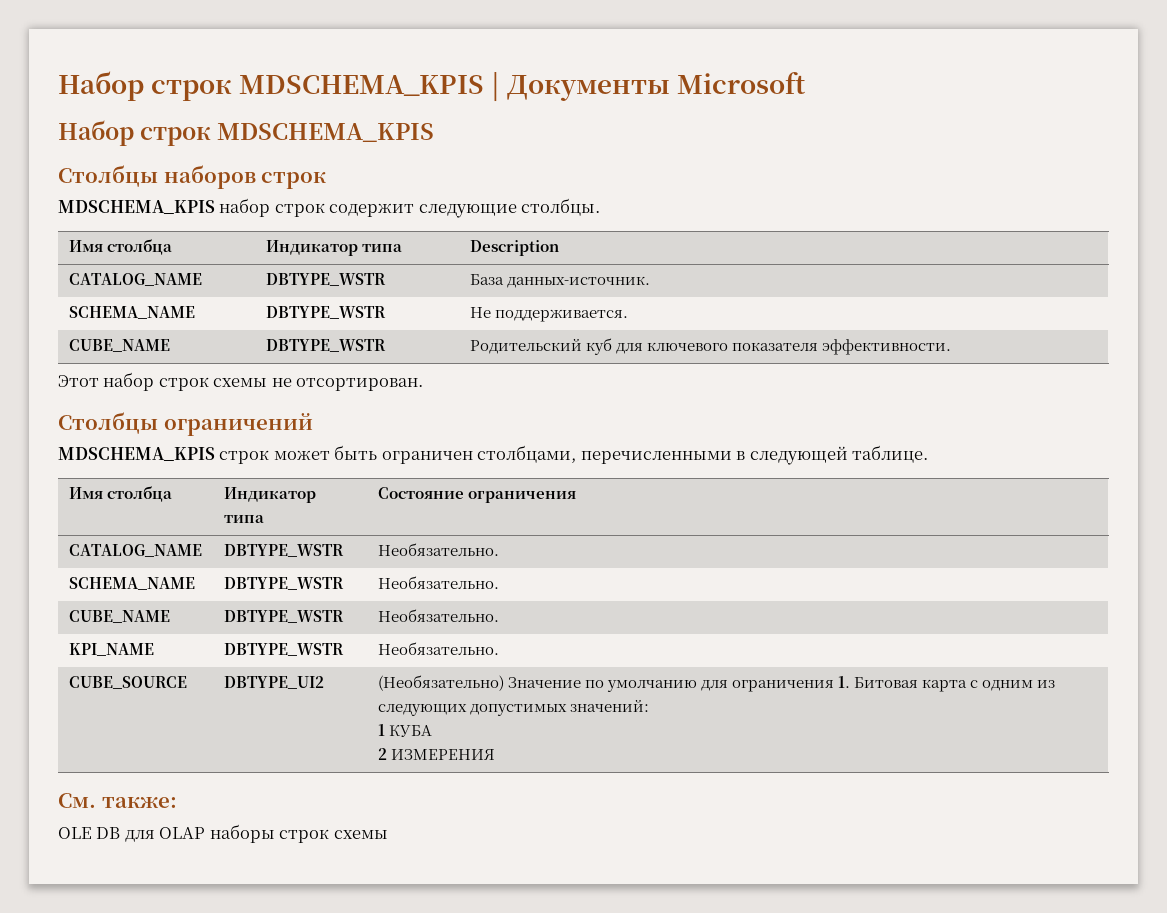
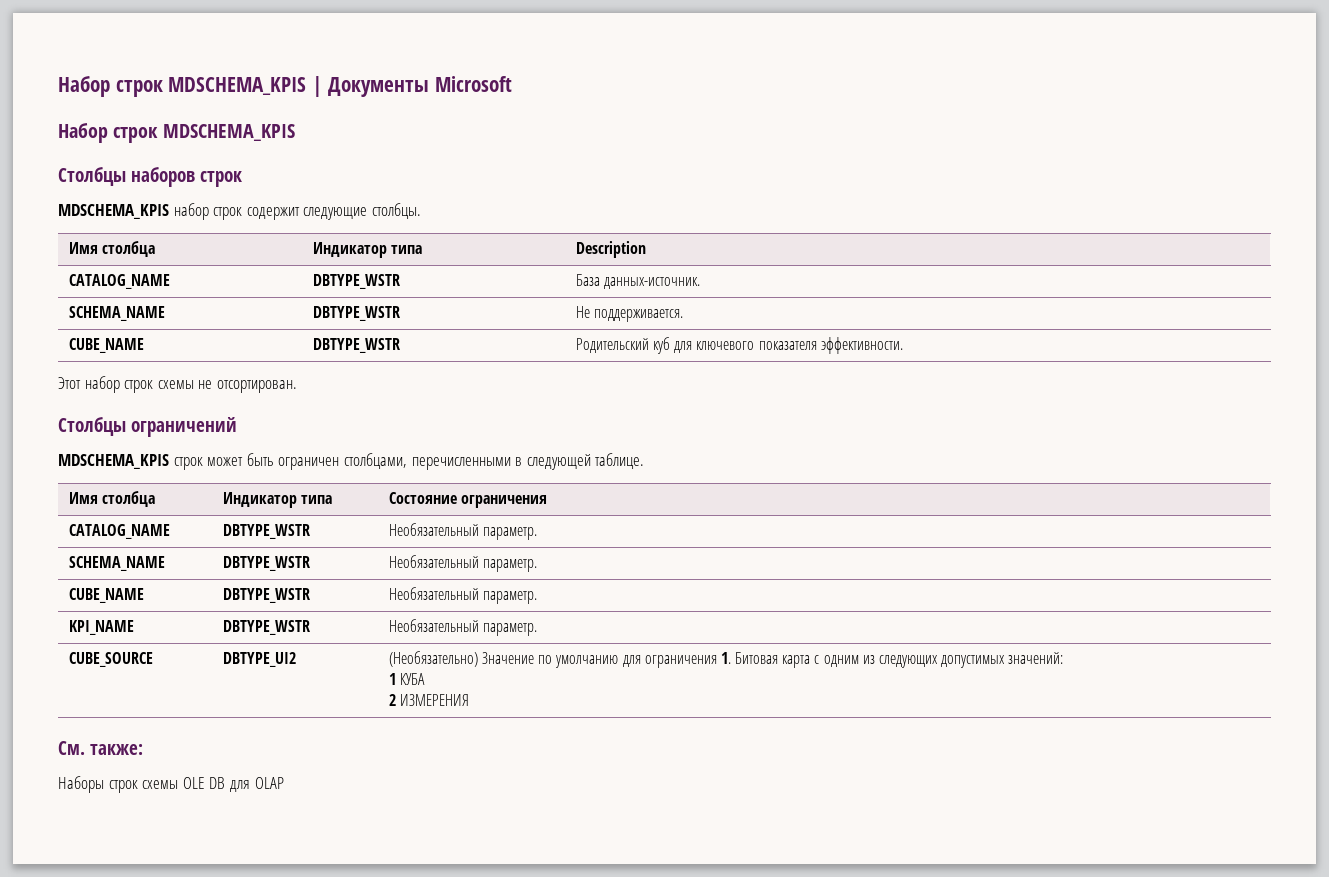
[377,543,499,556] [68,577,195,590] [223,577,344,590] [377,576,499,589] [68,610,170,623] [223,610,344,623] [377,609,499,622] Необязательно. // SCHEMA_NAME | DBTYPE_WSTR | Необязательно. // CUBE_NAME | DBTYPE_WSTR | Необязательно. -> [388,523,537,540] [68,556,165,571] [222,556,310,571] [388,555,537,572] [68,588,144,603] [222,588,310,603] [388,587,537,604] Необязательный параметр. // SCHEMA_NAME | DBTYPE_WSTR | Необязательный параметр. // CUBE_NAME | DBTYPE_WSTR | Необязательный параметр.
[377,642,499,655] Необязательно. -> [388,619,537,636] Необязательный параметр.
(177, 802) none -> [58,776,179,793] Наборы строк схемы
[209,824,388,843] наборы строк схемы -> (284, 783) none

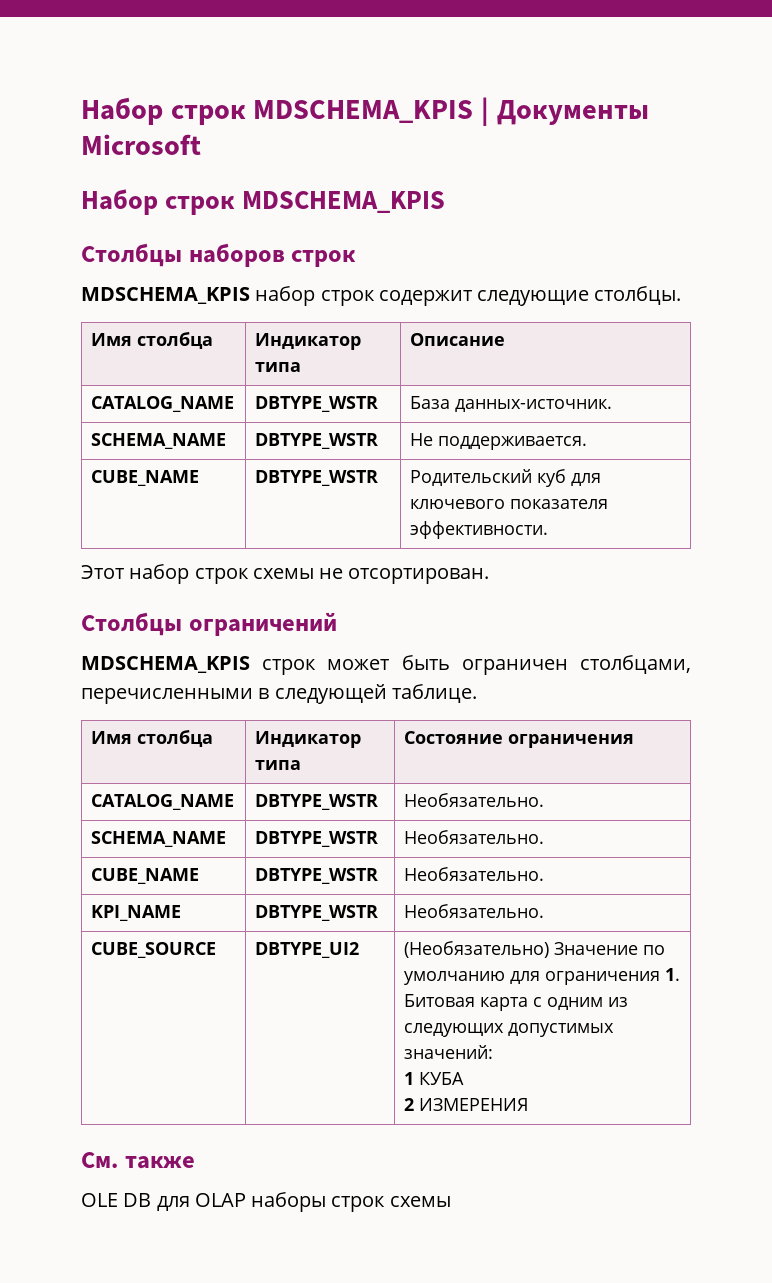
[575,241,646,258] Description -> [410,333,506,346] Описание
[388,523,537,540] [68,556,165,571] [222,556,310,571] [388,555,537,572] [68,588,144,603] [222,588,310,603] [388,587,537,604] Необязательный параметр. // SCHEMA_NAME | DBTYPE_WSTR | Необязательный параметр. // CUBE_NAME | DBTYPE_WSTR | Необязательный параметр. -> [404,793,545,807] [91,831,227,847] [255,831,379,847] [404,830,545,844] [91,868,200,884] [255,868,379,884] [404,867,545,881] Необязательно. // SCHEMA_NAME | DBTYPE_WSTR | Необязательно. // CUBE_NAME | DBTYPE_WSTR | Необязательно.
[388,619,537,636] Необязательный параметр. -> [404,904,545,918] Необязательно.
[90,744,143,755] [58,776,179,793] также: // Наборы строк схемы -> [124,1156,195,1169] также //
(284, 783) none -> [251,1192,451,1212] наборы строк схемы

